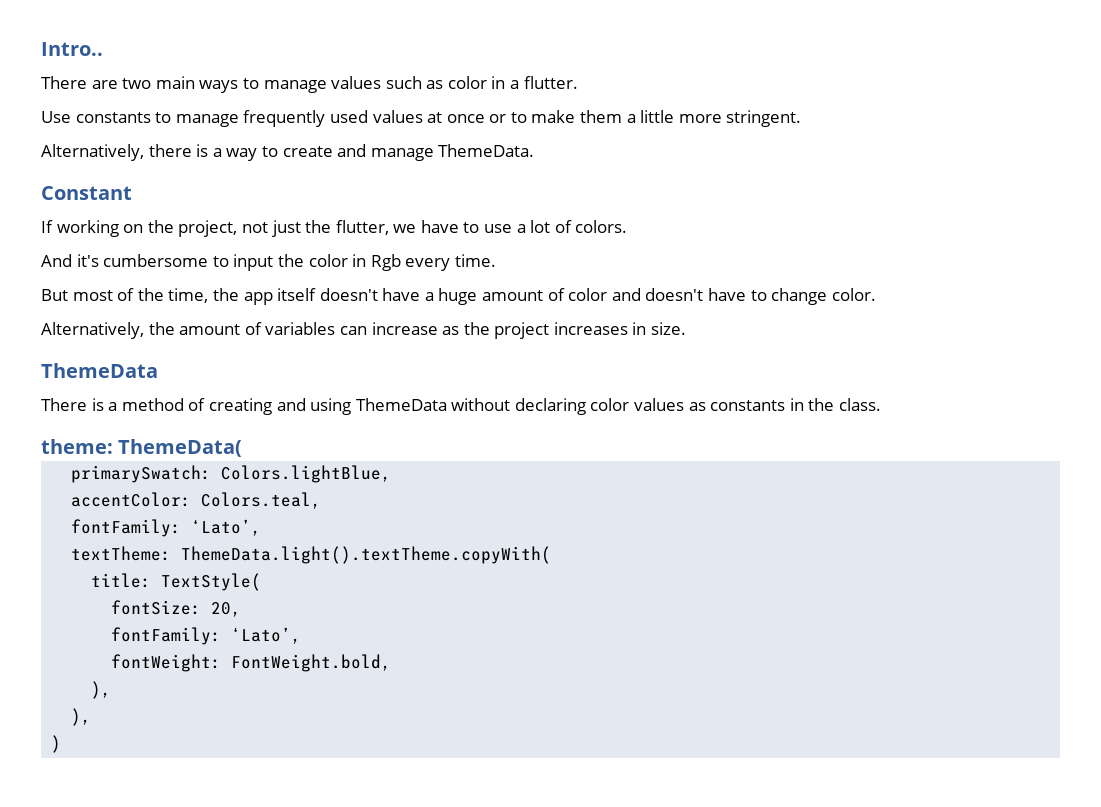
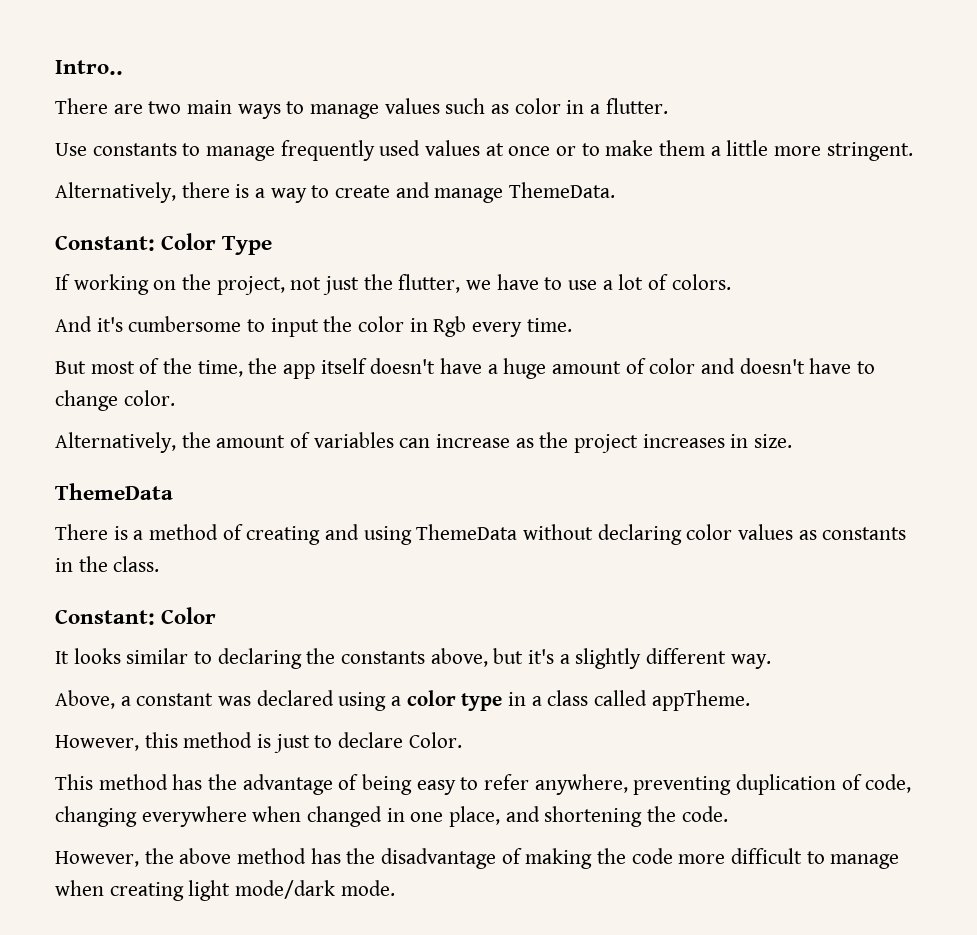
[41,186,132,200] Constant -> [55,233,273,255] Constant: Color Type
[41,439,243,457] [71,465,392,483] [71,492,322,509] [71,519,262,537] [71,546,552,564] [91,573,262,591] [111,600,242,617] [111,627,302,645] [111,654,392,672] [91,681,112,699] [71,708,92,726] [51,735,62,753] theme: ThemeData( // primarySwatch: Colors.lightBlue, // accentColor: Colors.teal, // fontFamily: ‘Lato’, // textTheme: ThemeData.light().textTheme.copyWith( // title: TextStyle( // fontSize: 20, // fontFamily: ‘Lato’, // fontWeight: FontWeight.bold, // ), // ), // ) -> [55,607,217,625] [55,648,771,669] [55,690,750,711] [55,732,462,753] [55,774,912,795] [55,806,728,827] [55,848,900,869] [55,880,395,901] Constant: Color // It looks similar to declaring the constants above, but it's a slightly different way. // Above, a constant was declared using a color type in a class called appTheme. // However, this method is just to declare Color. // This method has the advantage of being easy to refer anywhere, preventing duplication of code, changing everywhere when changed in one place, and shortening the code. // However, the above method has the disadvantage of making the code more difficult to manage when creating light mode/dark mode.

